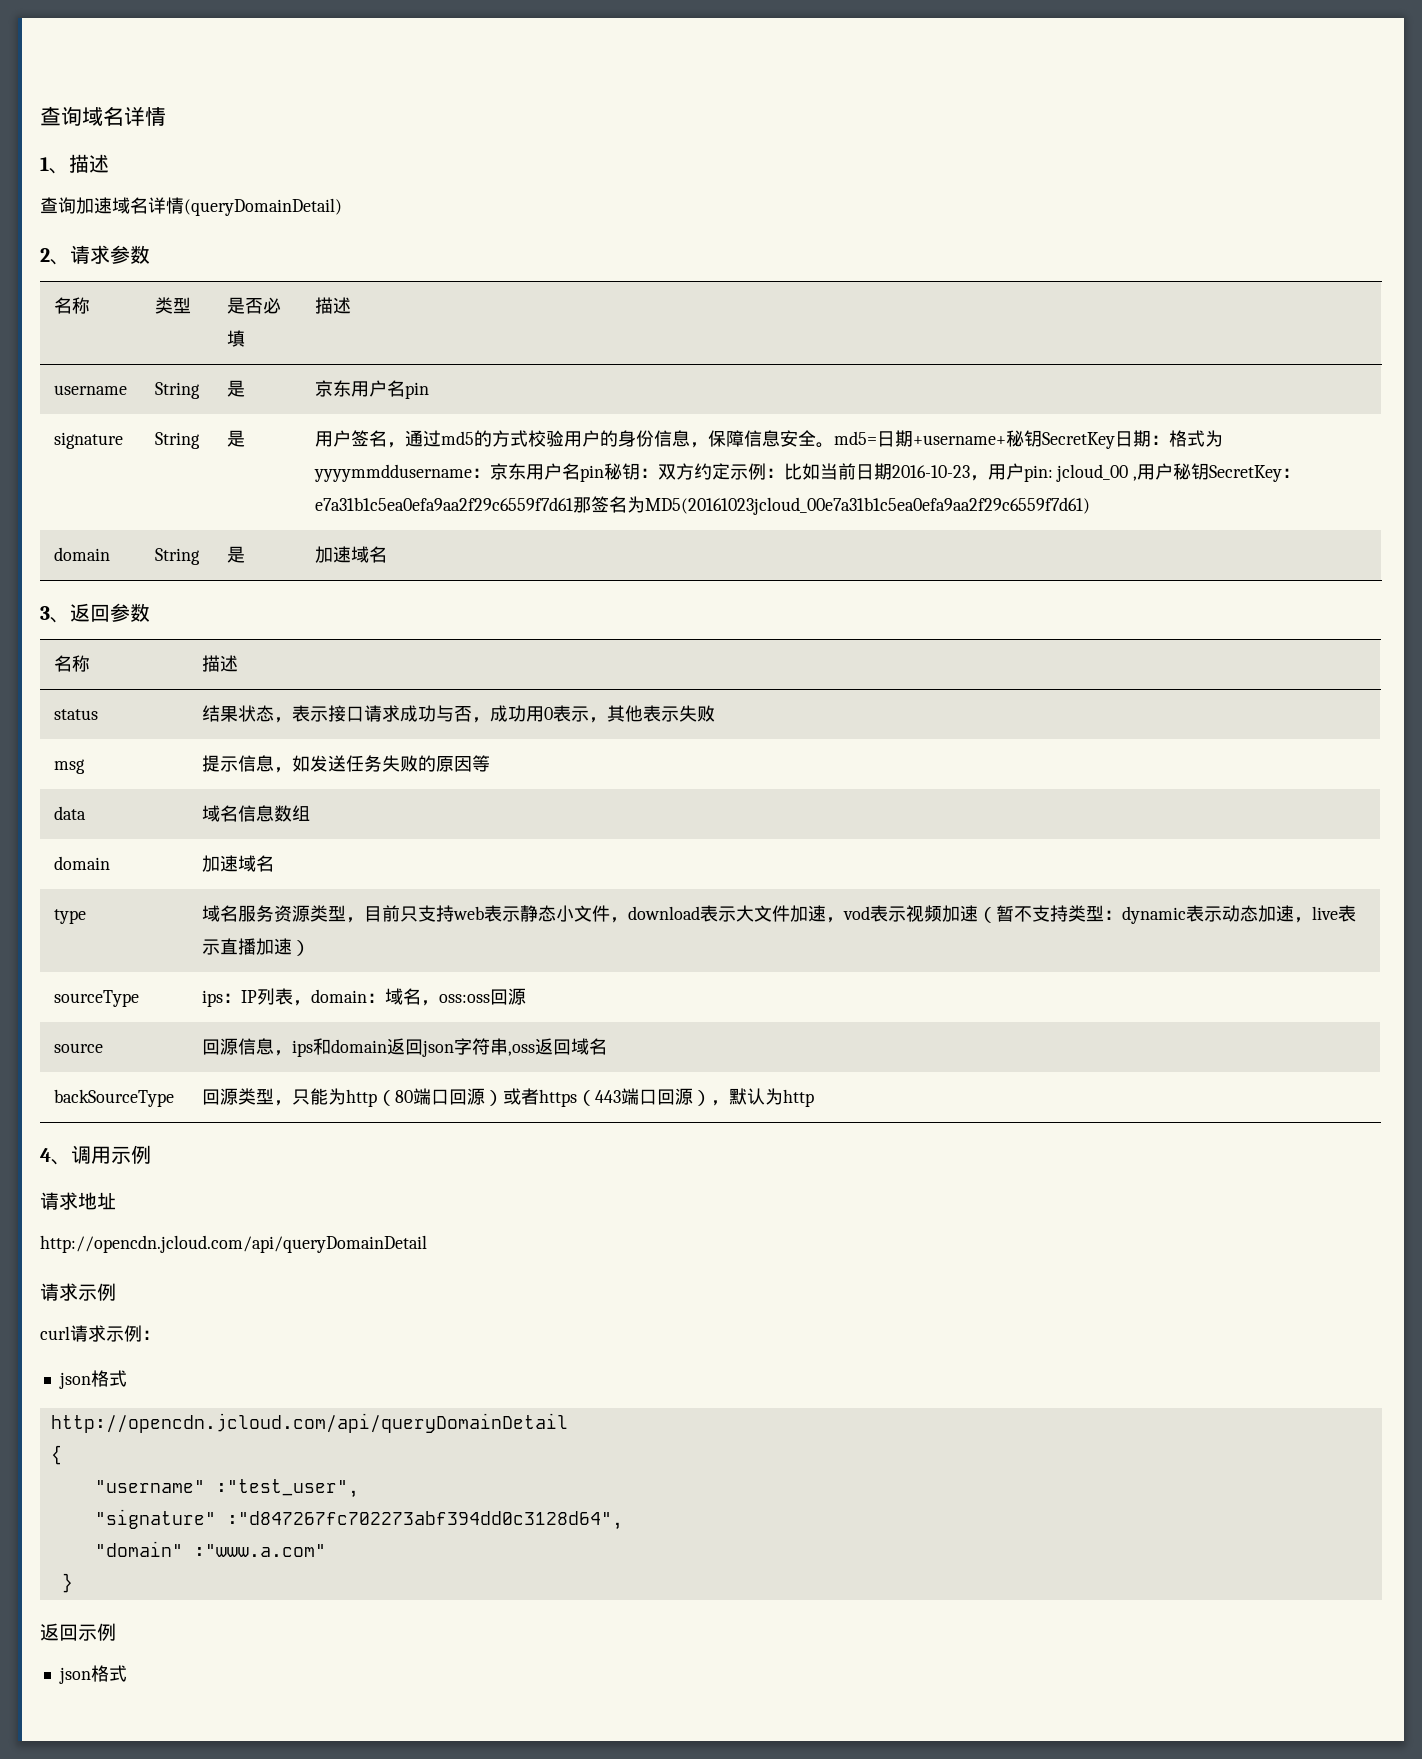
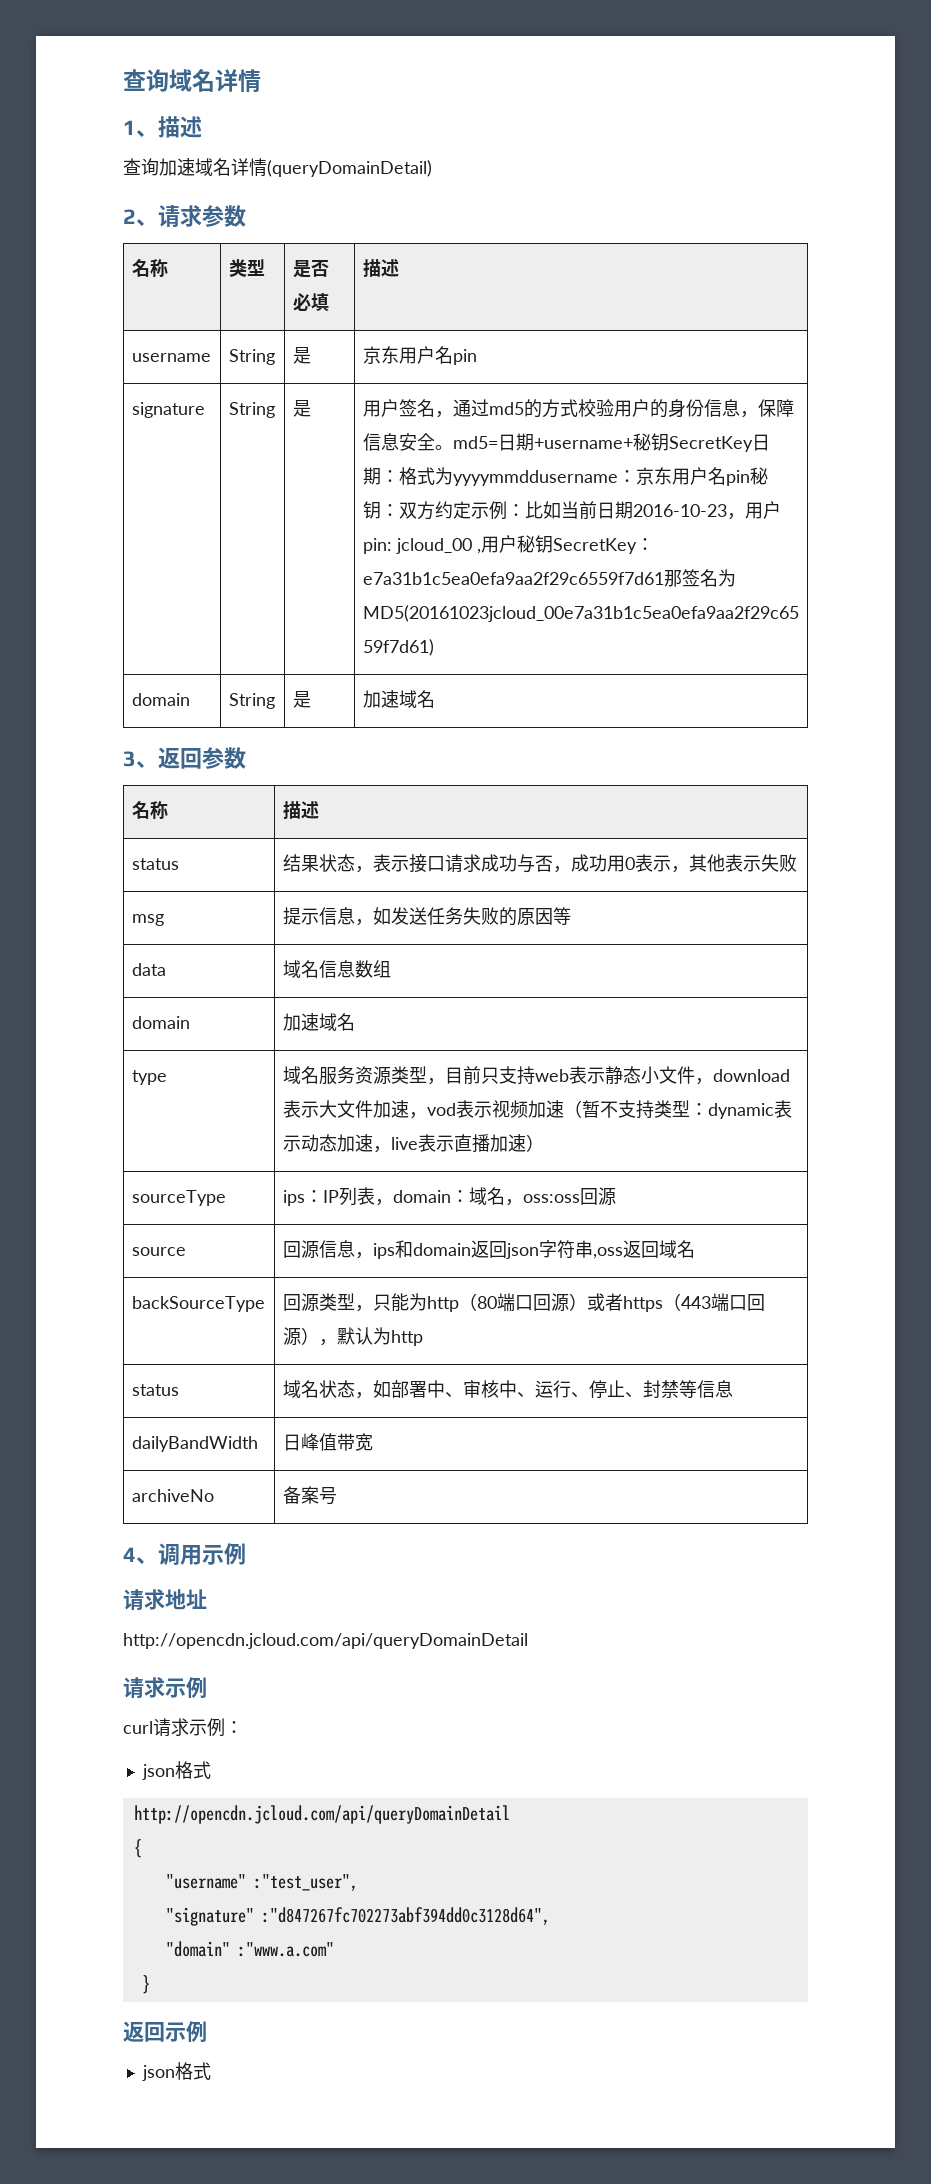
(814, 1098) none -> [131,1384,179,1396] [282,1380,733,1399] [131,1436,258,1452] [282,1433,373,1451] [131,1489,214,1502] [282,1486,337,1505] // status | 域名状态，如部署中、审核中、运行、停止、封禁等信息 // dailyBandWidth | 日峰值带宽 // archiveNo | 备案号

